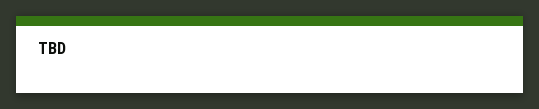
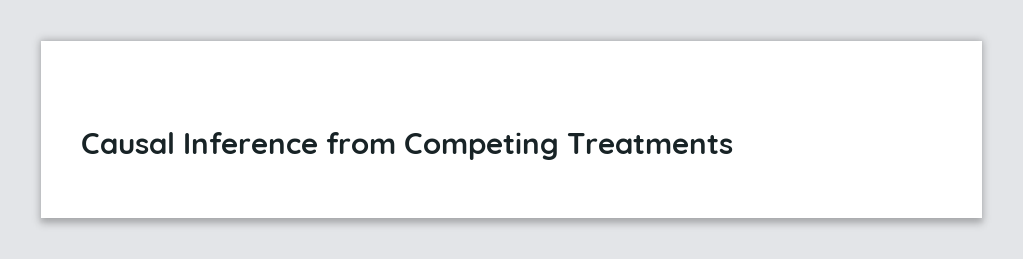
[38,42,66,54] TBD -> [81,132,733,160] Causal Inference from Competing Treatments

